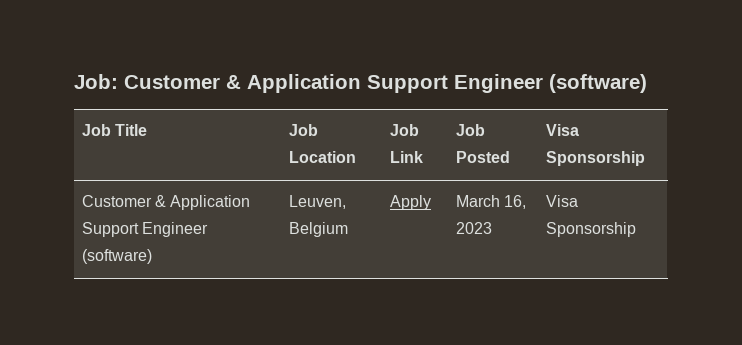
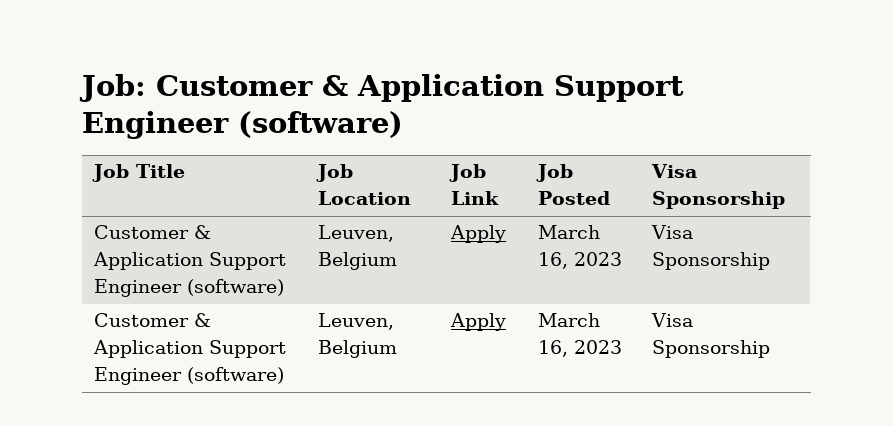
(636, 229) none -> [94,313,212,327] [93,340,287,358] [94,367,285,385] [318,313,395,330] [318,340,398,358] [450,313,507,331] [538,313,601,327] [538,340,623,357] [651,313,694,327] [652,340,771,358] // Customer & Application Support Engineer (software) | Leuven, Belgium | Apply | March 16, 2023 | Visa Sponsorship

